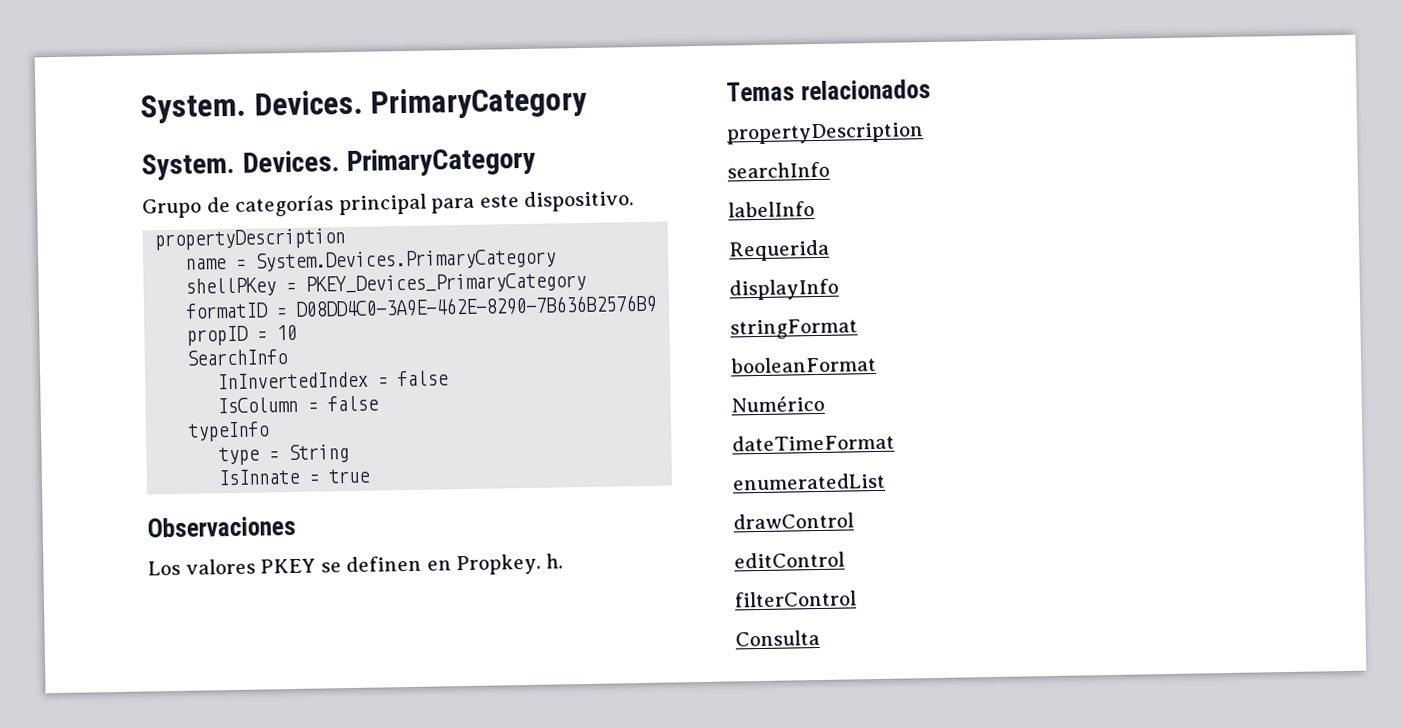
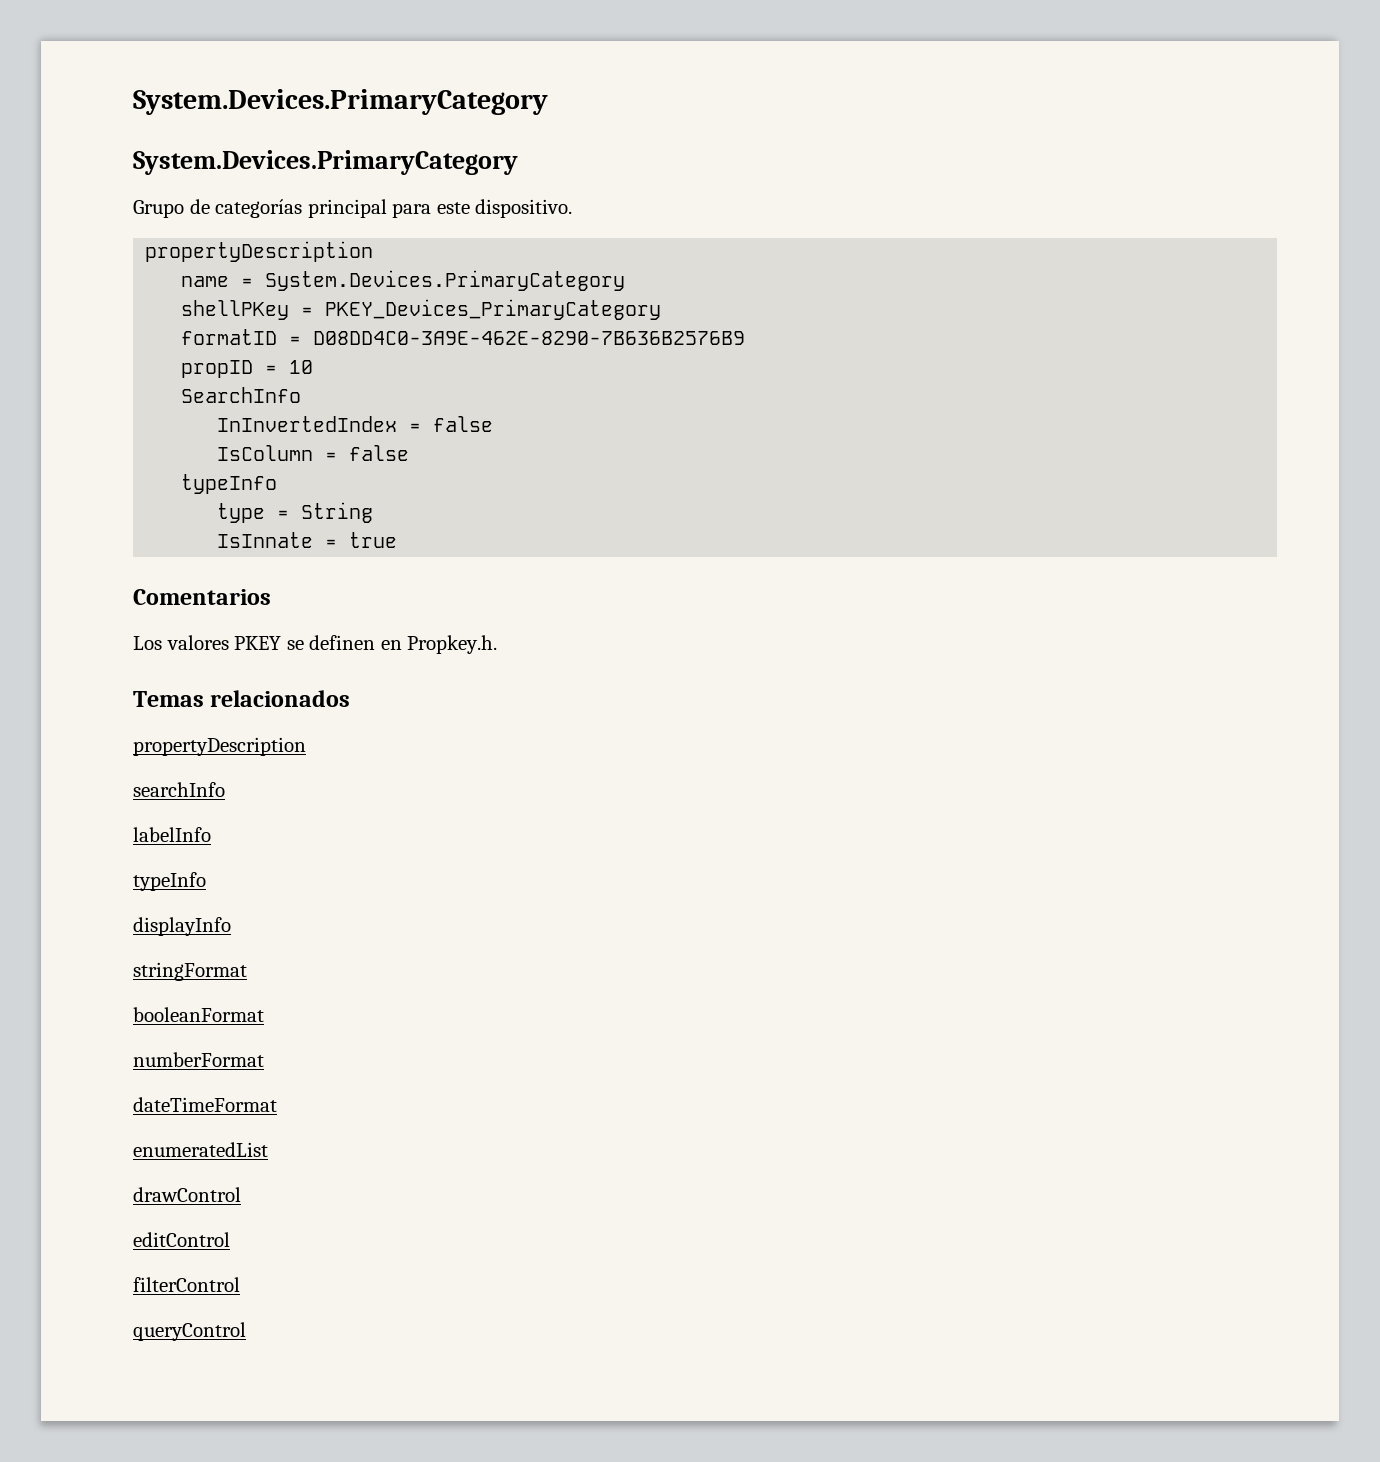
[140,85,588,124] [141,146,537,181] System. Devices. PrimaryCategory // System. Devices. PrimaryCategory -> [133,89,548,115] [133,150,518,175] System.Devices.PrimaryCategory // System.Devices.PrimaryCategory
[147,515,296,538] Observaciones -> [133,589,271,605] Comentarios
[456,553,563,576] Propkey. h. -> [407,635,498,654] Propkey.h.
[728,239,830,262] Requerida -> [133,872,206,891] typeInfo
[731,395,825,413] Numérico -> [133,1052,264,1067] numberFormat
[735,630,820,647] Consulta -> [133,1322,246,1341] queryControl

